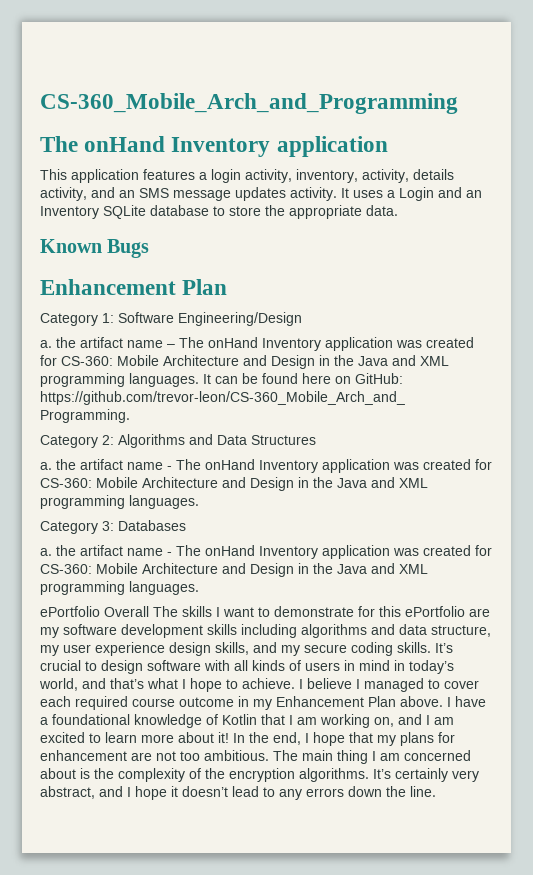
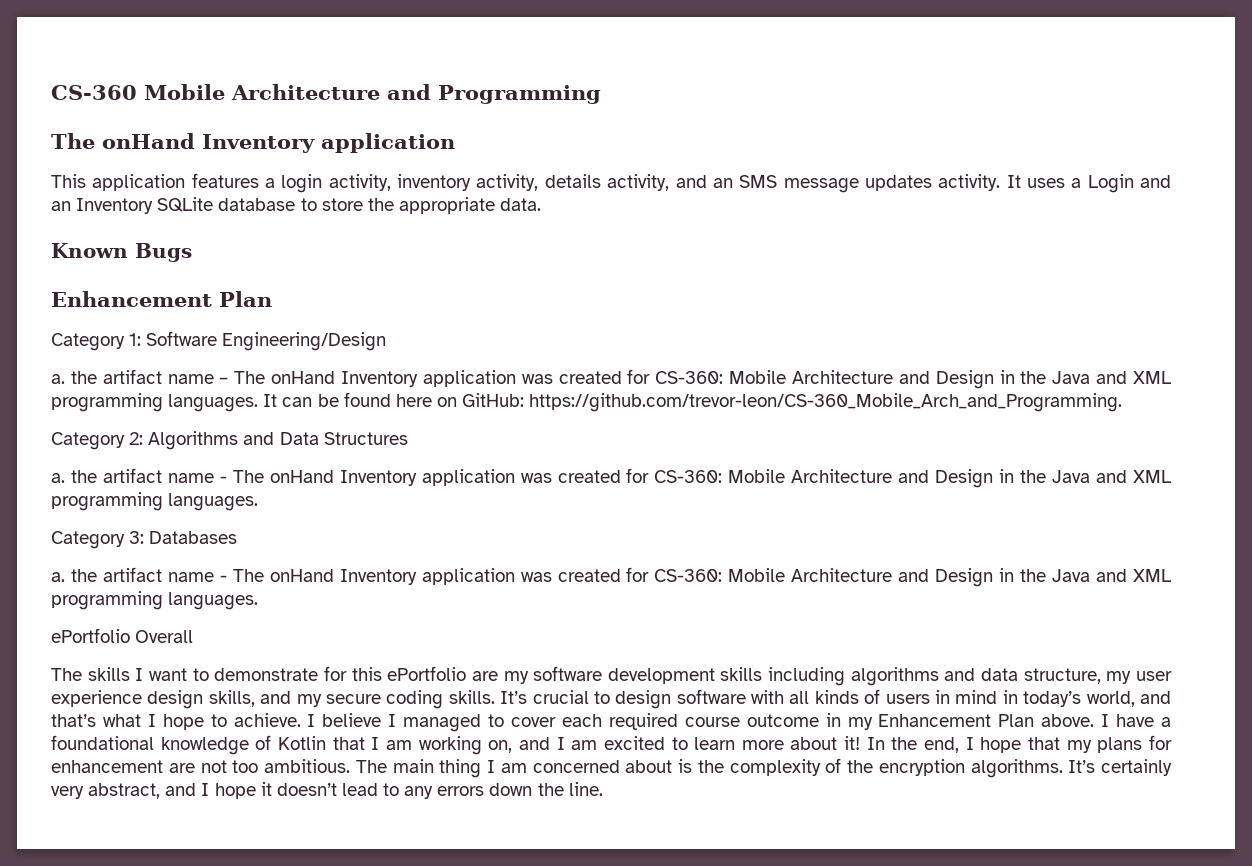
[40,93,458,114] CS-360_Mobile_Arch_and_Programming -> [51,84,602,104] CS-360 Mobile Architecture and Programming
[296,169,358,183] inventory, -> [397,174,472,191] inventory
(149, 611) none -> (194, 636) //

